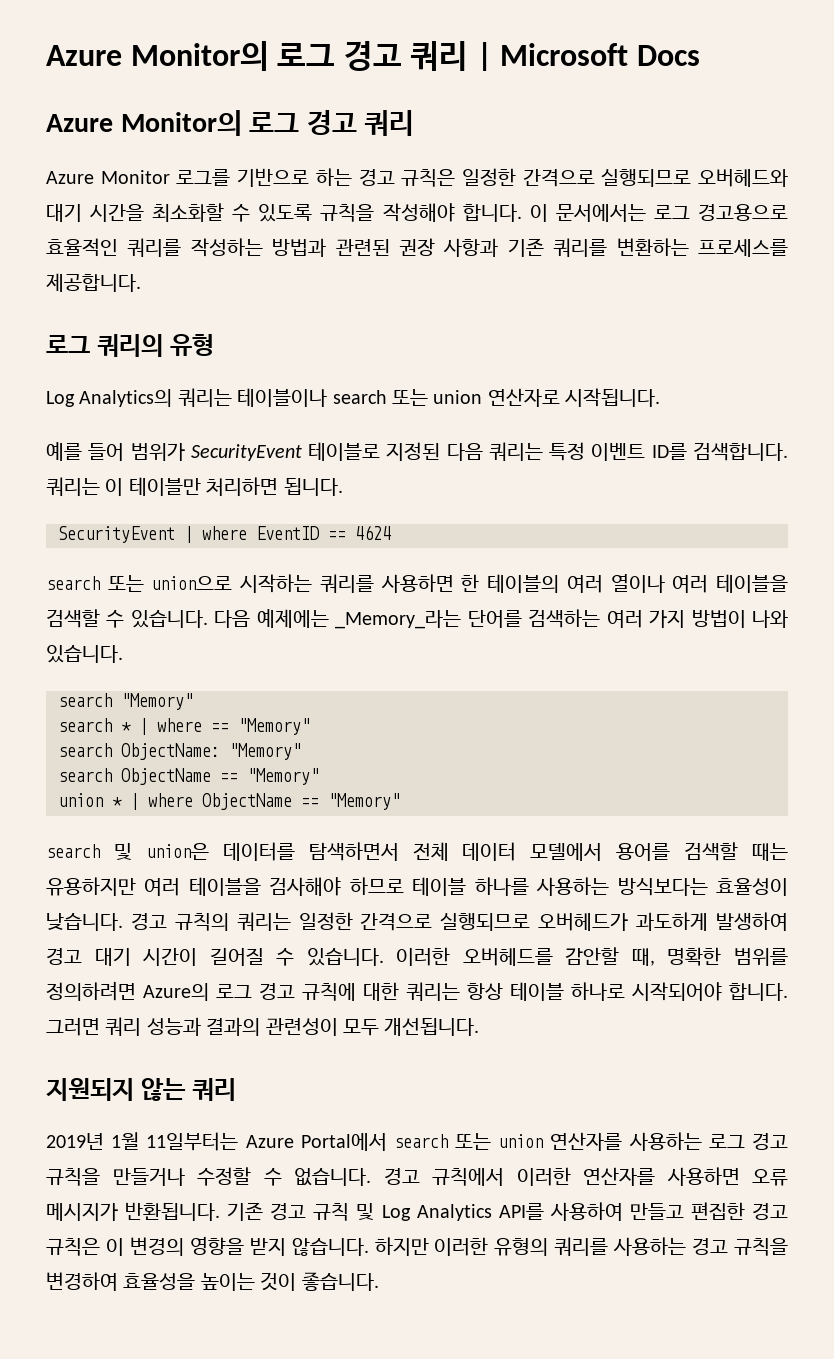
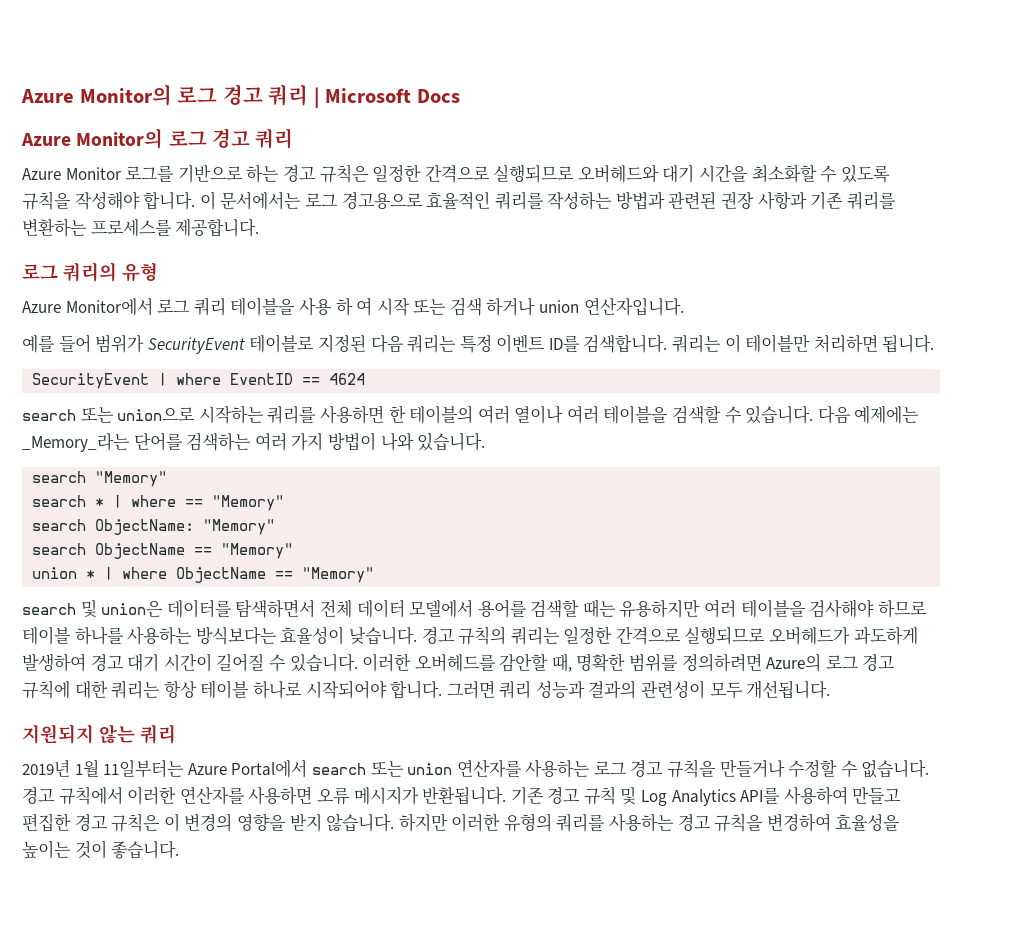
[46,388,661,407] Log Analytics의 쿼리는 테이블이나 search 또는 union 연산자로 시작됩니다. -> [22,297,684,316] Azure Monitor에서 로그 쿼리 테이블을 사용 하 여 시작 또는 검색 하거나 union 연산자입니다.

